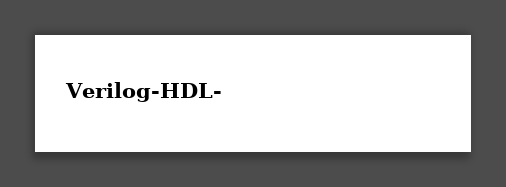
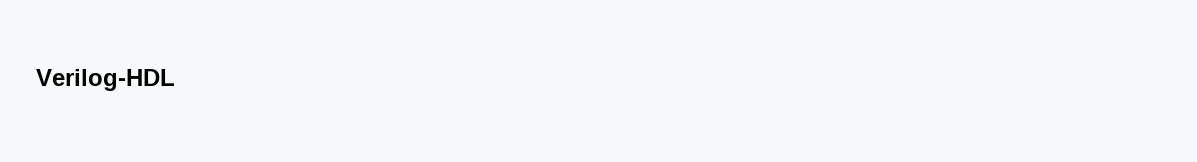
[65,82,222,102] Verilog-HDL- -> [36,69,175,91] Verilog-HDL

